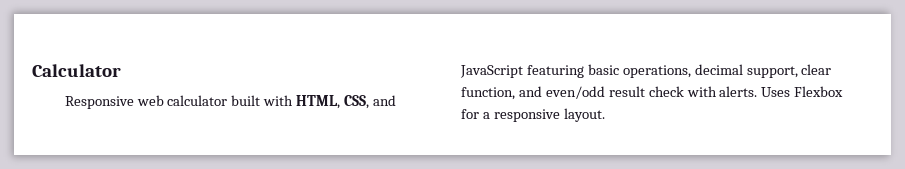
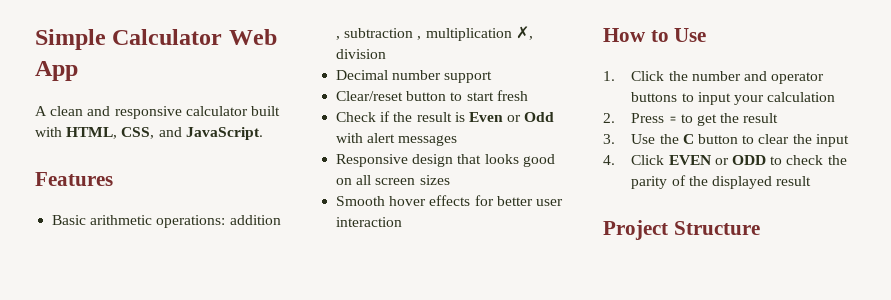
(32, 70) none -> [35,29,106,50] Simple
[64,95,164,109] // Responsive web -> [228,29,277,45] [35,61,78,81] [35,106,182,119] Web App // A clean and responsive
[460,64,832,78] [461,86,844,100] [461,108,605,122] JavaScript featuring basic operations, decimal support, clear function, and even/odd result check with alerts. Uses Flexbox for a responsive layout. -> [185,127,263,140] [35,172,113,186] [52,215,281,228] [336,26,533,41] [336,49,387,59] [336,70,493,83] [336,90,528,101] [336,111,555,122] [336,133,458,146] [336,154,555,167] [336,175,450,185] [336,195,563,206] [336,217,403,227] [603,28,707,42] [603,71,825,84] [631,92,836,105] [603,113,779,126] [603,134,849,147] [603,155,847,165] [631,175,812,189] [603,220,760,240] JavaScript. // Features // Basic arithmetic operations: addition , subtraction , multiplication ✗, division // Decimal number support // Clear/reset button to start fresh // Check if the result is Even or Odd with alert messages // Responsive design that looks good on all screen sizes // Smooth hover effects for better user interaction // How to Use // 1. Click the number and operator buttons to input your calculation // 2. Press = to get the result // 3. Use the C button to clear the input // 4. Click EVEN or ODD to check the parity of the displayed result // Project Structure

